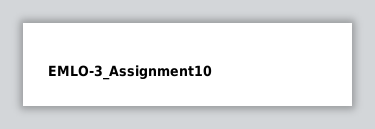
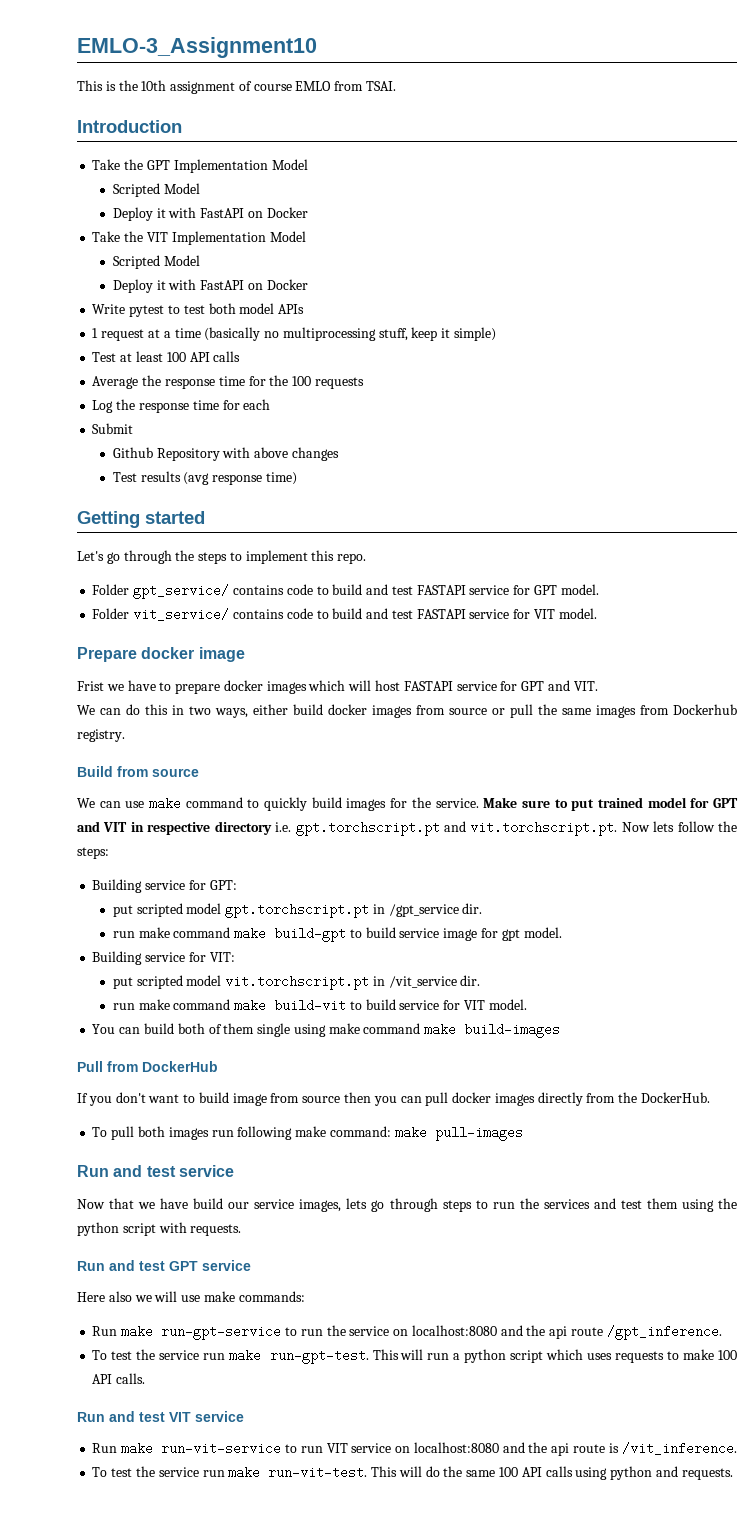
(212, 72) none -> [77,80,397,94] [77,120,182,133] [92,159,308,173] [112,183,200,197] [112,207,308,221] [92,231,306,245] [112,255,200,269] [112,279,308,293] [92,303,305,317] [92,327,496,341] [92,351,241,362] [92,375,364,389] [92,399,271,413] [92,423,134,434] [112,447,339,461] [112,471,297,485] [77,511,205,528] [77,550,367,564] [92,584,599,599] [92,608,597,621] [77,647,245,662] [77,680,598,694] [77,704,737,718] [77,729,125,742] [77,766,199,777] [77,797,738,811] [77,821,737,836] [77,847,109,859] [92,879,237,893] [112,903,483,918] [112,927,562,942] [92,951,235,965] [112,975,481,990] [112,999,527,1012] [92,1023,561,1038] [77,1061,218,1072] [77,1092,711,1106] [92,1126,523,1141] [77,1165,234,1177] [77,1198,737,1212] [77,1222,242,1236] [77,1260,251,1271] [77,1291,305,1302] [92,1325,722,1340] [92,1349,737,1364] [92,1373,146,1384] [77,1411,244,1422] [92,1442,737,1456] [92,1466,733,1480] // This is the 10th assignment of course EMLO from TSAI. // Introduction // Take the GPT Implementation Model // Scripted Model // Deploy it with FastAPI on Docker // Take the VIT Implementation Model // Scripted Model // Deploy it with FastAPI on Docker // Write pytest to test both model APIs // 1 request at a time (basically no multiprocessing stuff, keep it simple) // Test at least 100 API calls // Average the response time for the 100 requests // Log the response time for each // Submit // Github Repository with above changes // Test results (avg response time) // Getting started // Let's go through the steps to implement this repo. // Folder gpt_service/ contains code to build and test FASTAPI service for GPT model. // Folder vit_service/ contains code to build and test FASTAPI service for VIT model. // Prepare docker image // Frist we have to prepare docker images which will host FASTAPI service for GPT and VIT. // We can do this in two ways, either build docker images from source or pull the same images from Dockerhub registry. // Build from source // We can use make command to quickly build images for the service. Make sure to put trained model for GPT and VIT in respective directory i.e. gpt.torchscript.pt and vit.torchscript.pt. Now lets follow the steps: // Building service for GPT: // put scripted model gpt.torchscript.pt in /gpt_service dir. // run make command make build-gpt to build service image for gpt model. // Building service for VIT: // put scripted model vit.torchscript.pt in /vit_service dir. // run make command make build-vit to build service for VIT model. // You can build both of them single using make command make build-images // Pull from DockerHub // If you don't want to build image from source then you can pull docker images directly from the DockerHub. // To pull both images run following make command: make pull-images // Run and test service // Now that we have build our service images, lets go through steps to run the services and test them using the python script with requests. // Run and test GPT service // Here also we will use make commands: // Run make run-gpt-service to run the service on localhost:8080 and the api route /gpt_inference. // To test the service run make run-gpt-test. This will run a python script which uses requests to make 100 API calls. // Run and test VIT service // Run make run-vit-service to run VIT service on localhost:8080 and the api route is /vit_inference. // To test the service run make run-vit-test. This will do the same 100 API calls using python and requests.

